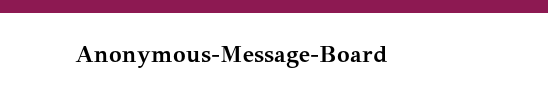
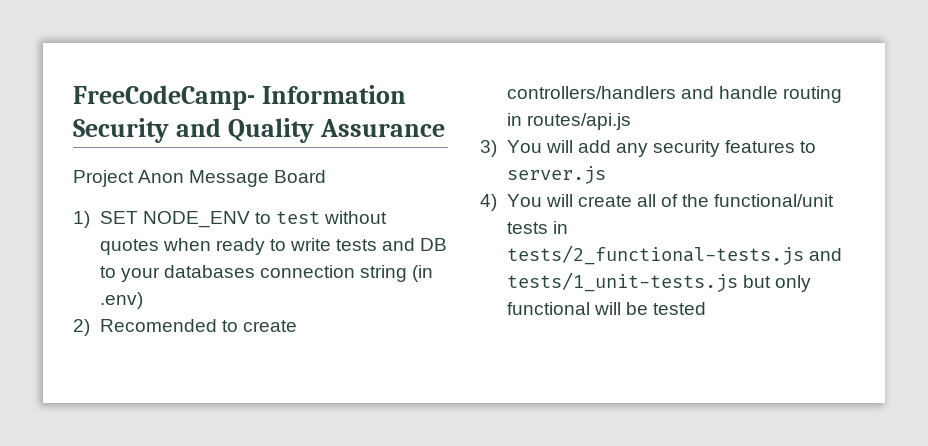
[75,46,388,68] Anonymous-Message-Board -> [73,85,407,110] [73,118,446,143] [73,170,327,187] [73,211,388,228] [99,238,448,255] [99,265,434,282] [99,292,143,309] [73,319,297,336] [506,86,842,103] [506,113,631,130] [480,140,817,157] [506,166,606,184] [480,194,835,211] [506,221,568,234] [506,245,842,265] [506,272,811,292] [506,302,706,315] FreeCodeCamp- Information Security and Quality Assurance // Project Anon Message Board // 1) SET NODE_ENV to test without quotes when ready to write tests and DB to your databases connection string (in .env) // 2) Recomended to create controllers/handlers and handle routing in routes/api.js // 3) You will add any security features to server.js // 4) You will create all of the functional/unit tests in tests/2_functional-tests.js and tests/1_unit-tests.js but only functional will be tested

